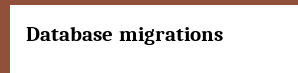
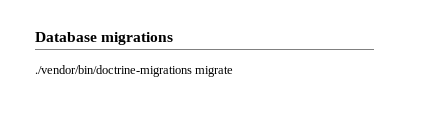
(223, 36) none -> [35,65,234,77] // ./vendor/bin/doctrine-migrations migrate

